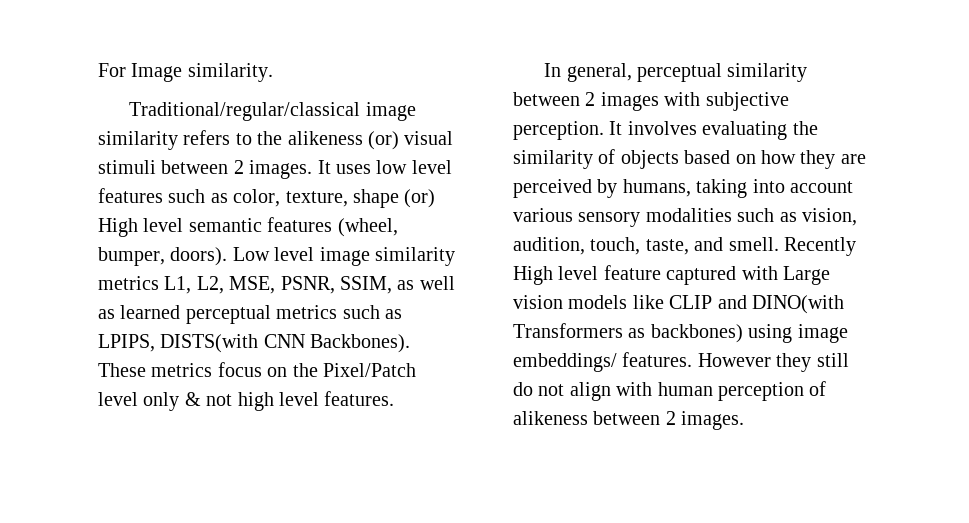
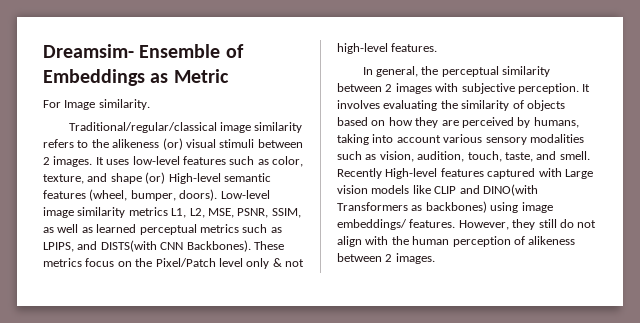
(98, 70) none -> [43,44,244,58] [43,69,229,86] Dreamsim- Ensemble of Embeddings as Metric //
[376,160,452,174] low level -> [132,156,180,165] low-level
(348, 199) none -> [87,173,108,182] and
[98,218,184,237] High level -> [168,173,221,184] High-level
[232,247,315,261] Low level -> [220,190,270,199] Low-level
(155, 343) none -> [77,241,98,250] and
[237,392,319,411] high level -> [337,43,388,54] high-level
(632, 72) none -> [421,66,439,75] the
[513,265,661,285] High level feature -> [385,168,484,179] High-level features
[697,353,771,367] However -> [458,220,509,230] However,
(653, 389) none -> [391,236,409,245] the

